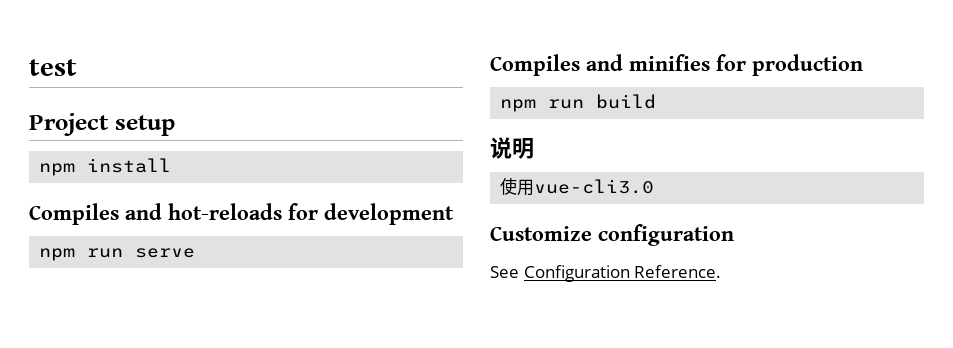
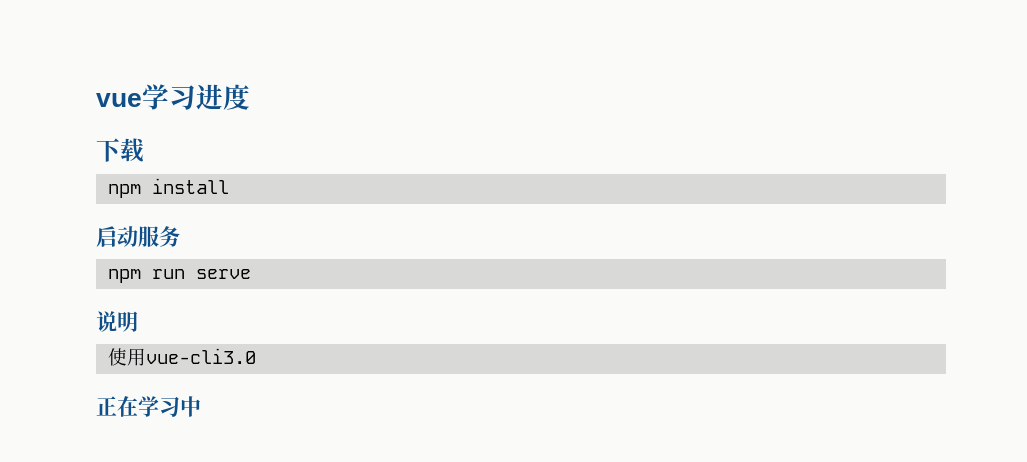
[29,59,77,76] [29,113,175,136] [39,158,172,176] [29,203,454,225] [39,248,196,261] [490,54,863,76] [500,94,657,112] [490,137,534,159] [500,177,655,196] [490,224,734,246] [490,265,722,282] test // Project setup // npm install // Compiles and hot-reloads for development // npm run serve // Compiles and minifies for production // npm run build // 说明 // 使用vue-cli3.0 // Customize configuration // See Configuration Reference. -> [96,84,250,110] [96,138,144,163] [108,178,229,198] [96,226,180,247] [108,269,251,283] [96,311,138,332] [108,348,256,366] [96,396,201,417] vue学习进度 // 下载 // npm install // 启动服务 // npm run serve // 说明 // 使用vue-cli3.0 // 正在学习中

